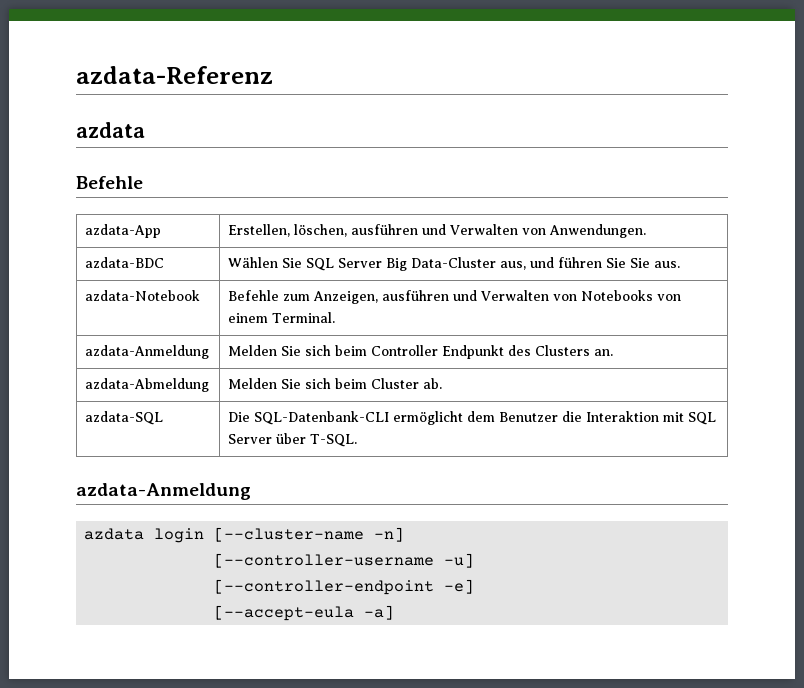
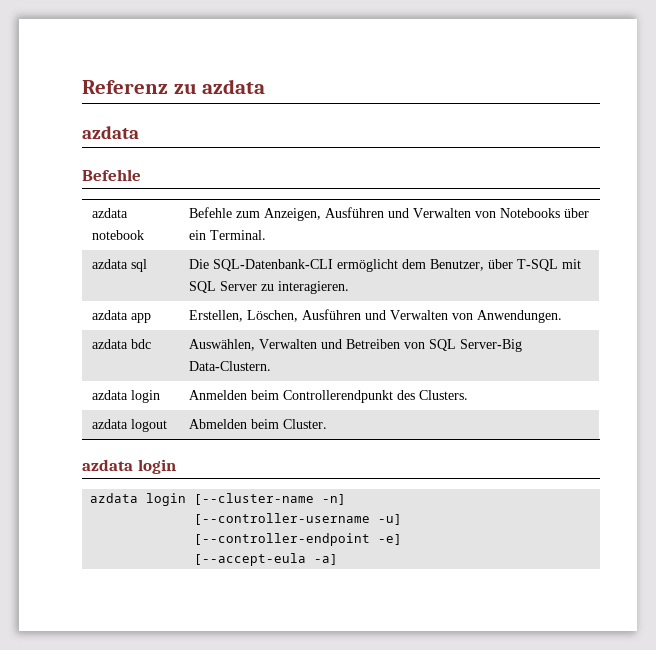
[76,66,273,84] azdata-Referenz -> [82,79,266,94] Referenz zu azdata
[85,224,162,238] azdata-App -> [91,208,128,218] [91,230,144,240] [188,207,589,221] [188,230,266,240] [91,259,147,272] [188,259,581,272] [188,281,349,294] [91,310,151,323] azdata notebook | Befehle zum Anzeigen, Ausführen und Verwalten von Notebooks über ein Terminal. // azdata sql | Die SQL-Datenbank-CLI ermöglicht dem Benutzer, über T-SQL mit SQL Server zu interagieren. // azdata app
[294,224,419,237] löschen, ausführen -> [246,309,361,322] Löschen, Ausführen
[85,257,165,268] [228,257,681,271] [85,290,201,301] [228,290,682,304] [228,312,336,323] [85,345,210,359] [228,345,614,359] [85,378,210,392] [228,378,443,389] [85,411,164,425] [228,411,717,425] [228,433,358,447] [76,483,251,500] azdata-BDC | Wählen Sie SQL Server Big Data-Cluster aus, und führen Sie Sie aus. // azdata-Notebook | Befehle zum Anzeigen, ausführen und Verwalten von Notebooks von einem Terminal. // azdata-Anmeldung | Melden Sie sich beim Controller Endpunkt des Clusters an. // azdata-Abmeldung | Melden Sie sich beim Cluster ab. // azdata-SQL | Die SQL-Datenbank-CLI ermöglicht dem Benutzer die Interaktion mit SQL Server über T-SQL. // azdata-Anmeldung -> [91,339,151,349] [188,339,522,352] [188,361,271,371] [91,390,160,403] [188,390,468,403] [91,419,167,432] [188,419,327,429] [82,459,176,474] azdata bdc | Auswählen, Verwalten und Betreiben von SQL Server-Big Data-Clustern. // azdata login | Anmelden beim Controllerendpunkt des Clusters. // azdata logout | Abmelden beim Cluster. // azdata login

